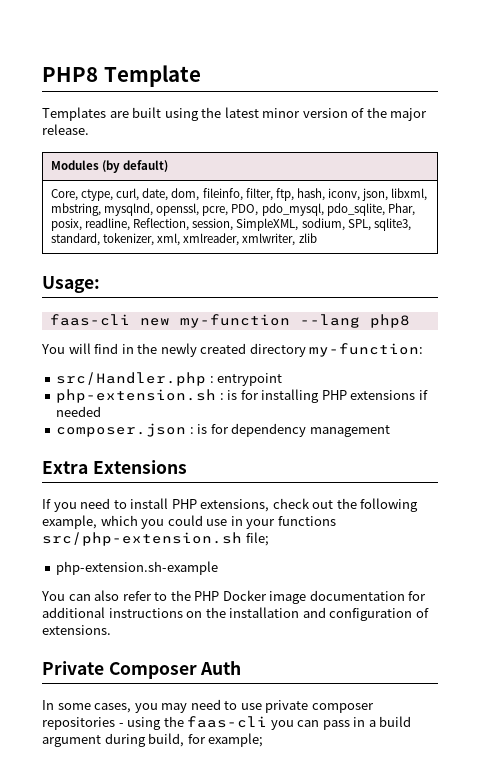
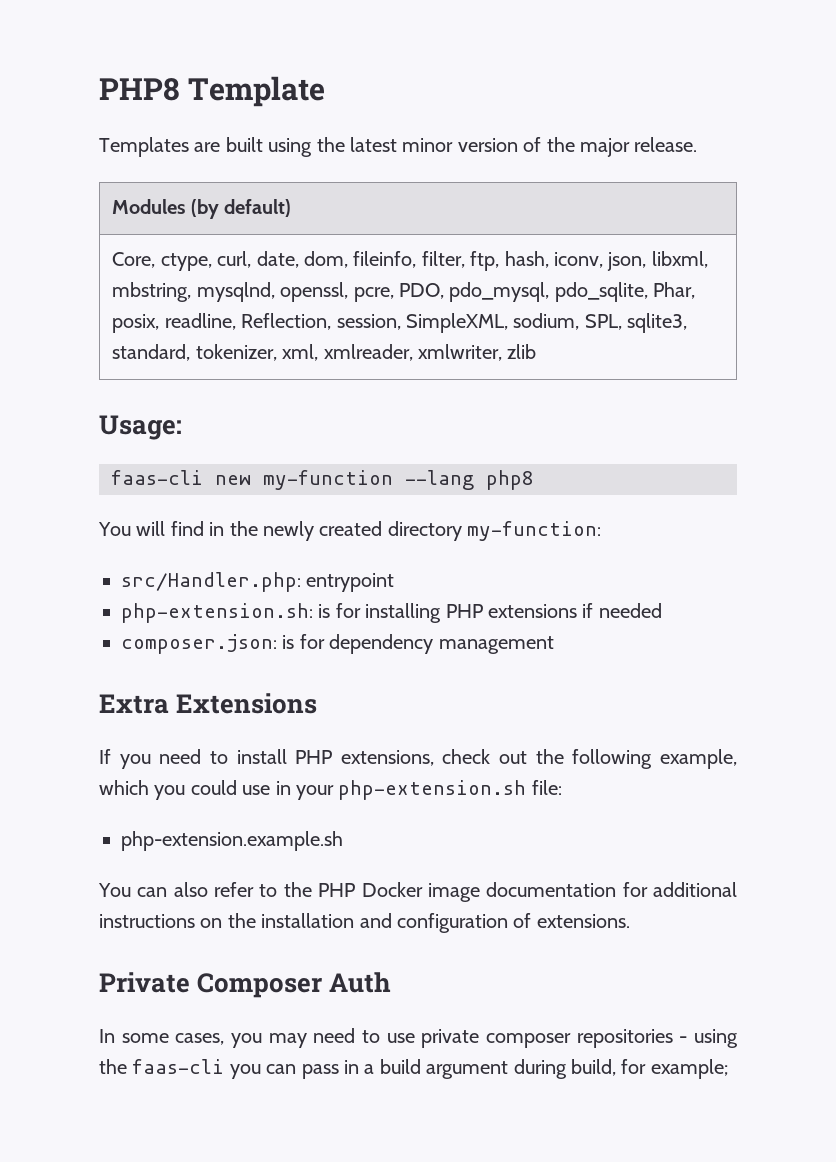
[56,372,214,386] src/Handler.php : -> [121,572,301,592] src/Handler.php:
[56,389,224,403] php-extension.sh : -> [121,603,313,623] php-extension.sh:
[56,423,194,437] composer.json : -> [121,634,277,654] composer.json:
[277,516,336,526] [42,532,269,546] [56,561,219,575] functions src/php-extension.sh file; // php-extension.sh-example -> [338,780,562,800] [121,831,343,851] php-extension.sh file: // php-extension.example.sh

